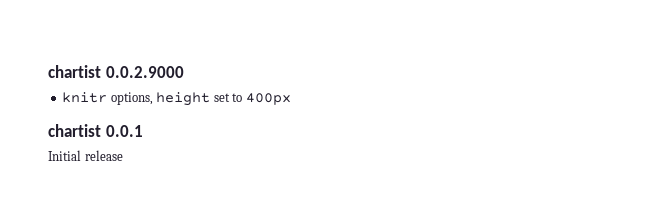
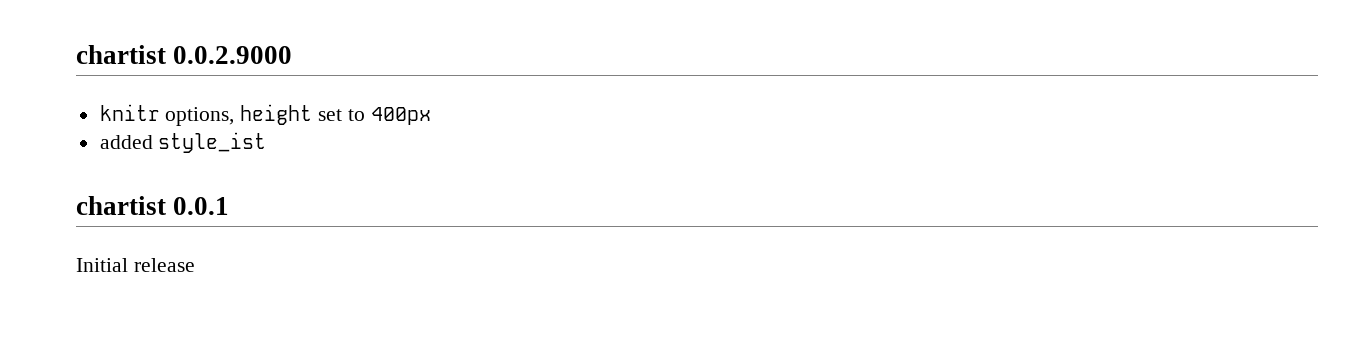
(291, 99) none -> [99,132,267,153] // added style_ist

